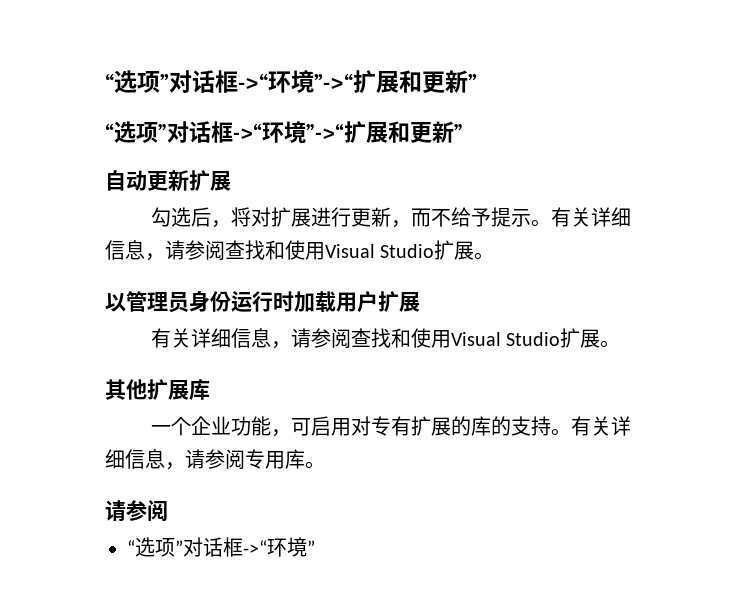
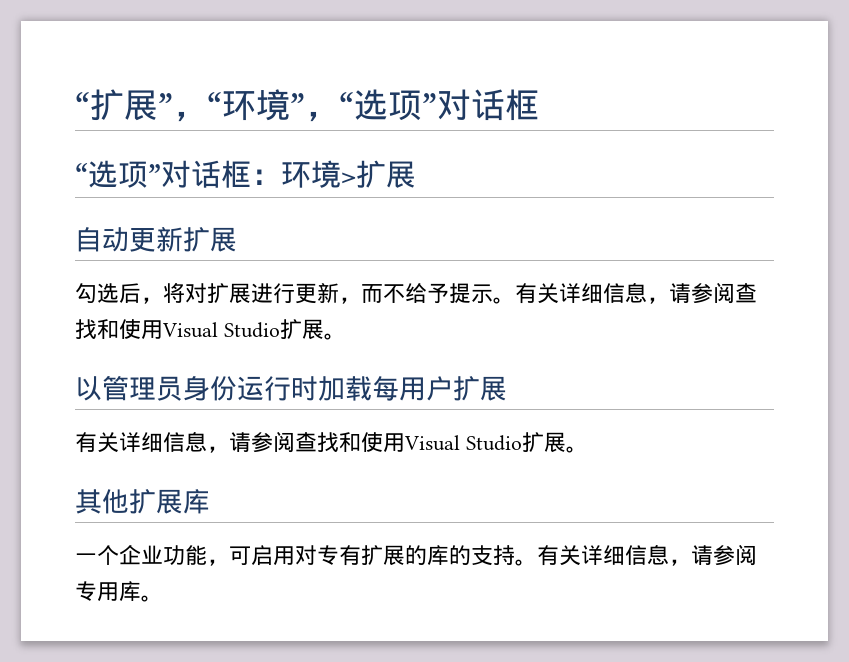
[105,70,477,94] [105,121,463,143] “选项”对话框->“环境”->“扩展和更新” // “选项”对话框->“环境”->“扩展和更新” -> [75,89,539,122] [75,160,416,188] “扩展”，“环境”，“选项”对话框 // “选项”对话框：环境>扩展
(336, 301) none -> [372,376,399,401] 每
[105,500,168,522] [127,537,315,557] // 请参阅 // “选项”对话框->“环境” -> (163, 598) none

